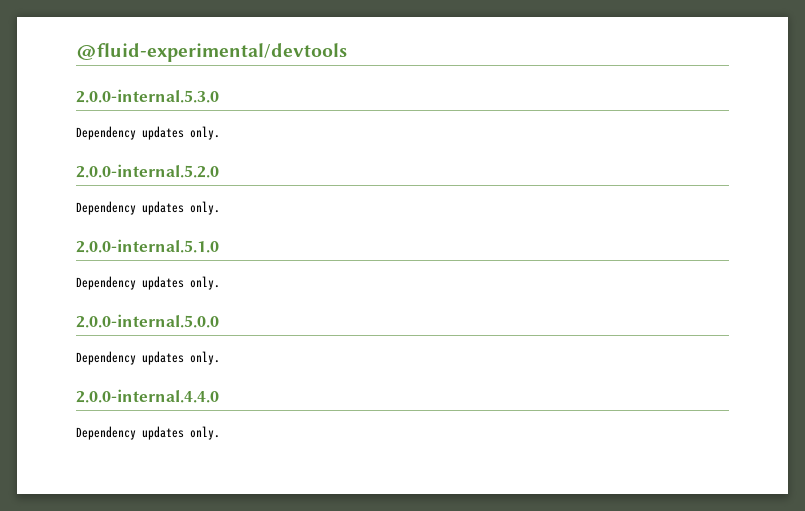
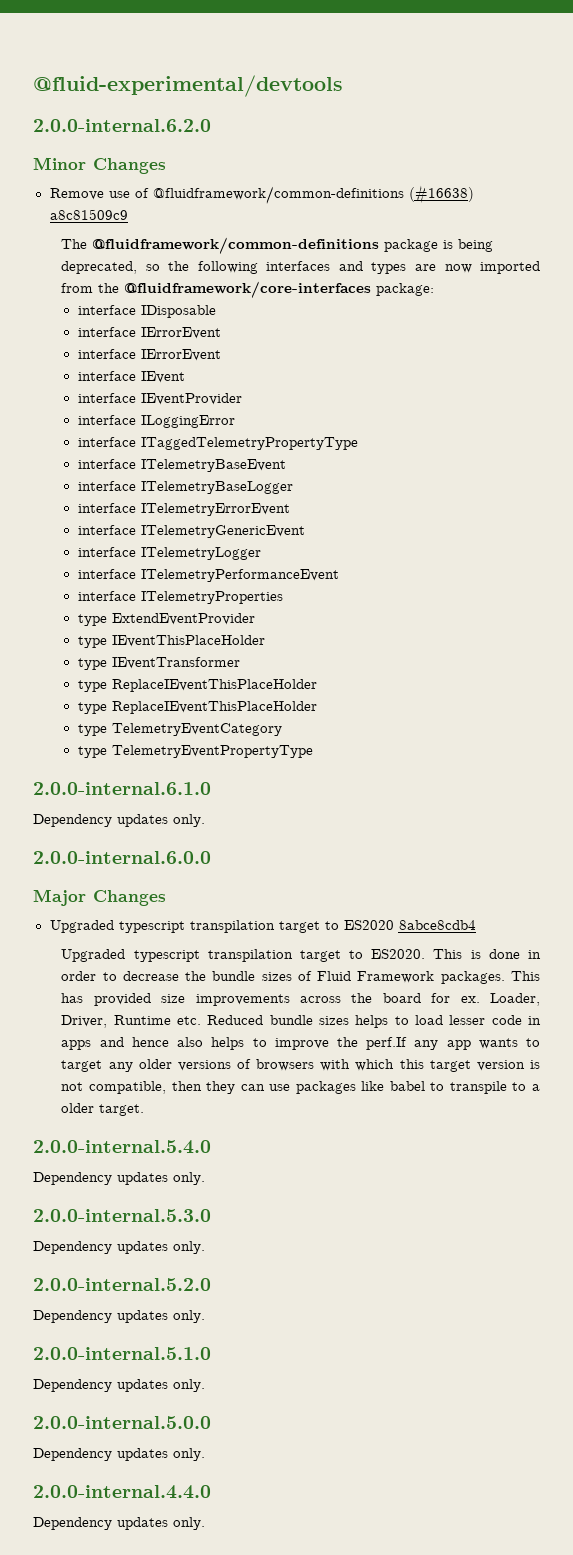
(347, 52) none -> [33,119,211,132] [33,157,166,174] [49,185,474,204] [49,209,128,220] [61,237,494,254] [61,261,541,274] [61,281,435,298] [77,305,216,318] [77,327,221,339] [77,349,221,361] [77,371,185,383] [77,393,242,405] [77,415,235,428] [77,437,358,450] [77,459,286,472] [77,481,293,494] [77,503,290,516] [77,525,305,538] [77,547,261,560] [77,569,339,582] [77,591,283,604] [77,613,255,626] [77,635,265,648] [77,657,240,670] [77,679,317,692] [77,701,317,714] [77,723,282,736] [77,745,313,758] [33,782,211,795] [33,814,205,827] [33,851,211,864] [33,889,166,906] [49,920,476,933] [61,949,541,962] [61,971,540,984] [61,993,540,1006] [61,1015,542,1028] [61,1037,541,1050] [61,1059,541,1072] [61,1081,541,1094] [61,1103,145,1116] [33,1140,211,1154] [33,1172,205,1185] // 2.0.0-internal.6.2.0 // Minor Changes // Remove use of @fluidframework/common-definitions (#16638) a8c81509c9 // The @fluidframework/common-definitions package is being deprecated, so the following interfaces and types are now imported from the @fluidframework/core-interfaces package: // interface IDisposable // interface IErrorEvent // interface IErrorEvent // interface IEvent // interface IEventProvider // interface ILoggingError // interface ITaggedTelemetryPropertyType // interface ITelemetryBaseEvent // interface ITelemetryBaseLogger // interface ITelemetryErrorEvent // interface ITelemetryGenericEvent // interface ITelemetryLogger // interface ITelemetryPerformanceEvent // interface ITelemetryProperties // type ExtendEventProvider // type IEventThisPlaceHolder // type IEventTransformer // type ReplaceIEventThisPlaceHolder // type ReplaceIEventThisPlaceHolder // type TelemetryEventCategory // type TelemetryEventPropertyType // 2.0.0-internal.6.1.0 // Dependency updates only. // 2.0.0-internal.6.0.0 // Major Changes // Upgraded typescript transpilation target to ES2020 8abce8cdb4 // Upgraded typescript transpilation target to ES2020. This is done in order to decrease the bundle sizes of Fluid Framework packages. This has provided size improvements across the board for ex. Loader, Driver, Runtime etc. Reduced bundle sizes helps to load lesser code in apps and hence also helps to improve the perf.If any app wants to target any older versions of browsers with which this target version is not compatible, then they can use packages like babel to transpile to a older target. // 2.0.0-internal.5.4.0 // Dependency updates only.

